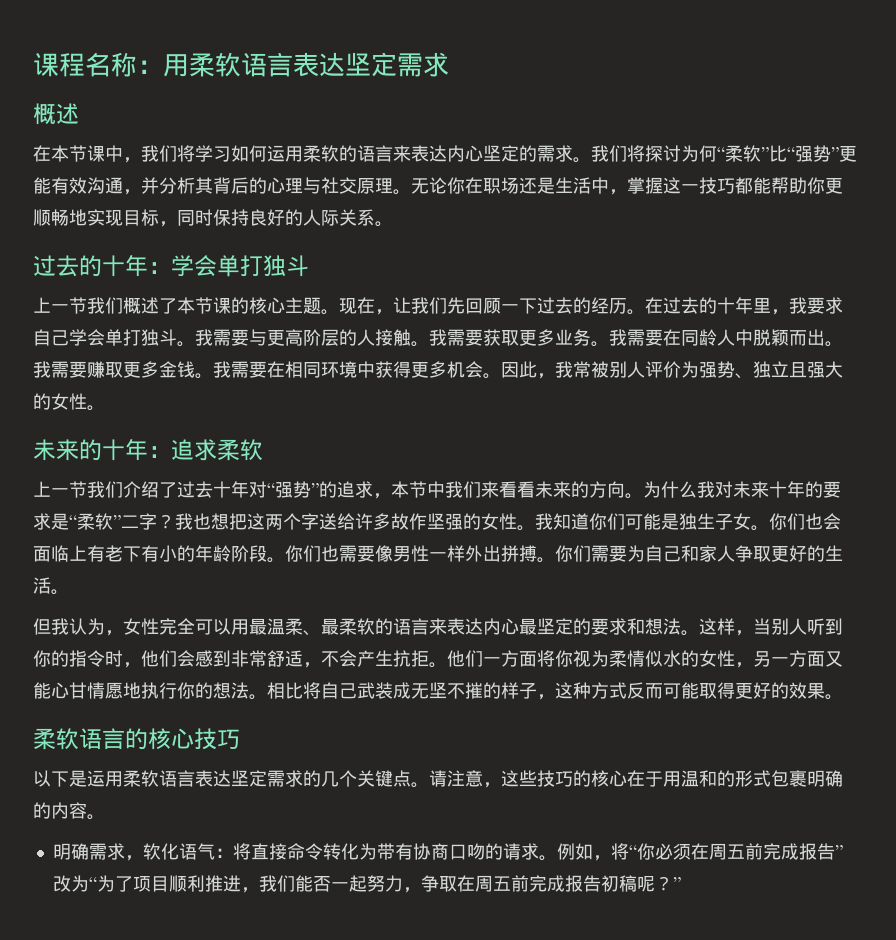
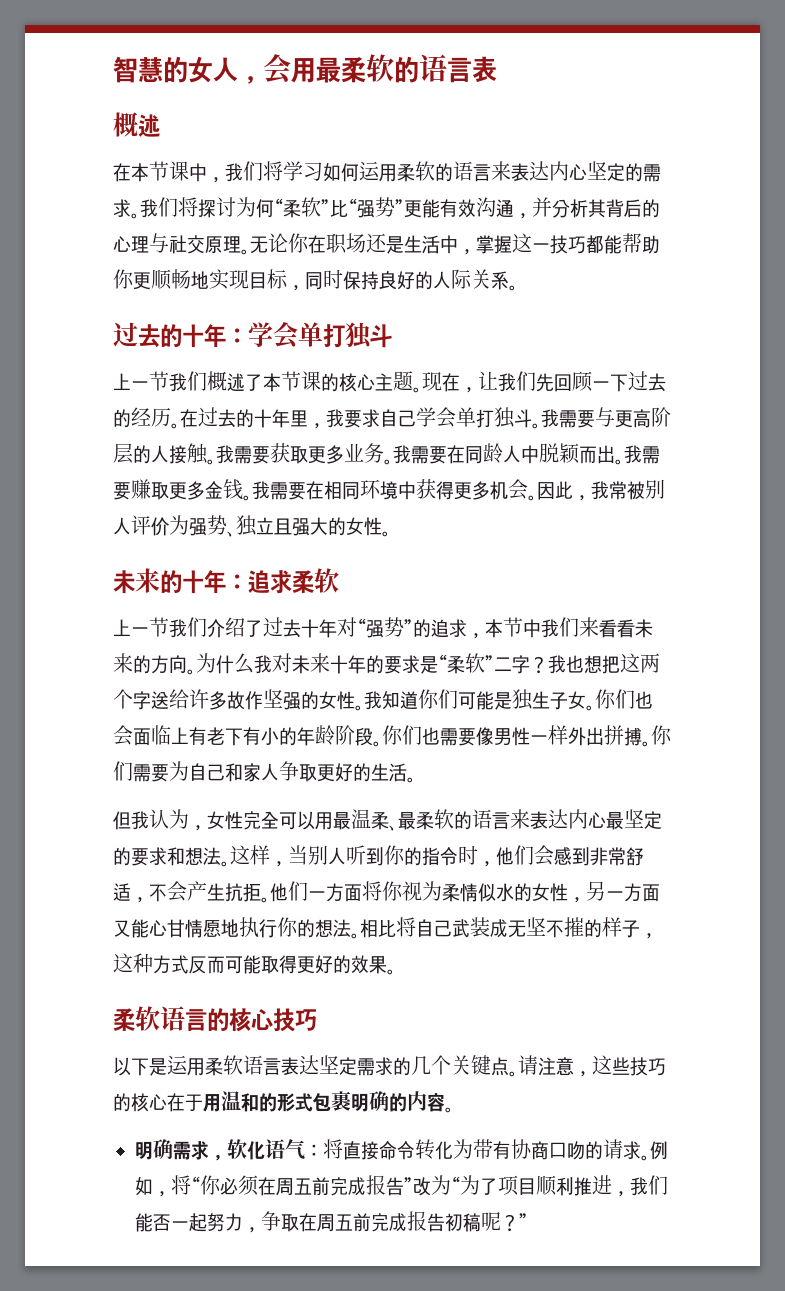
[33,52,449,77] 课程名称：用柔软语言表达坚定需求 -> [113,54,497,84] 智慧的女人，会用最柔软的语言表

